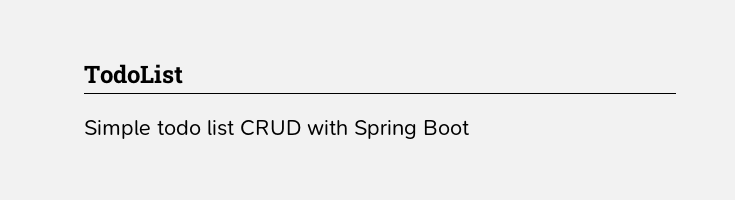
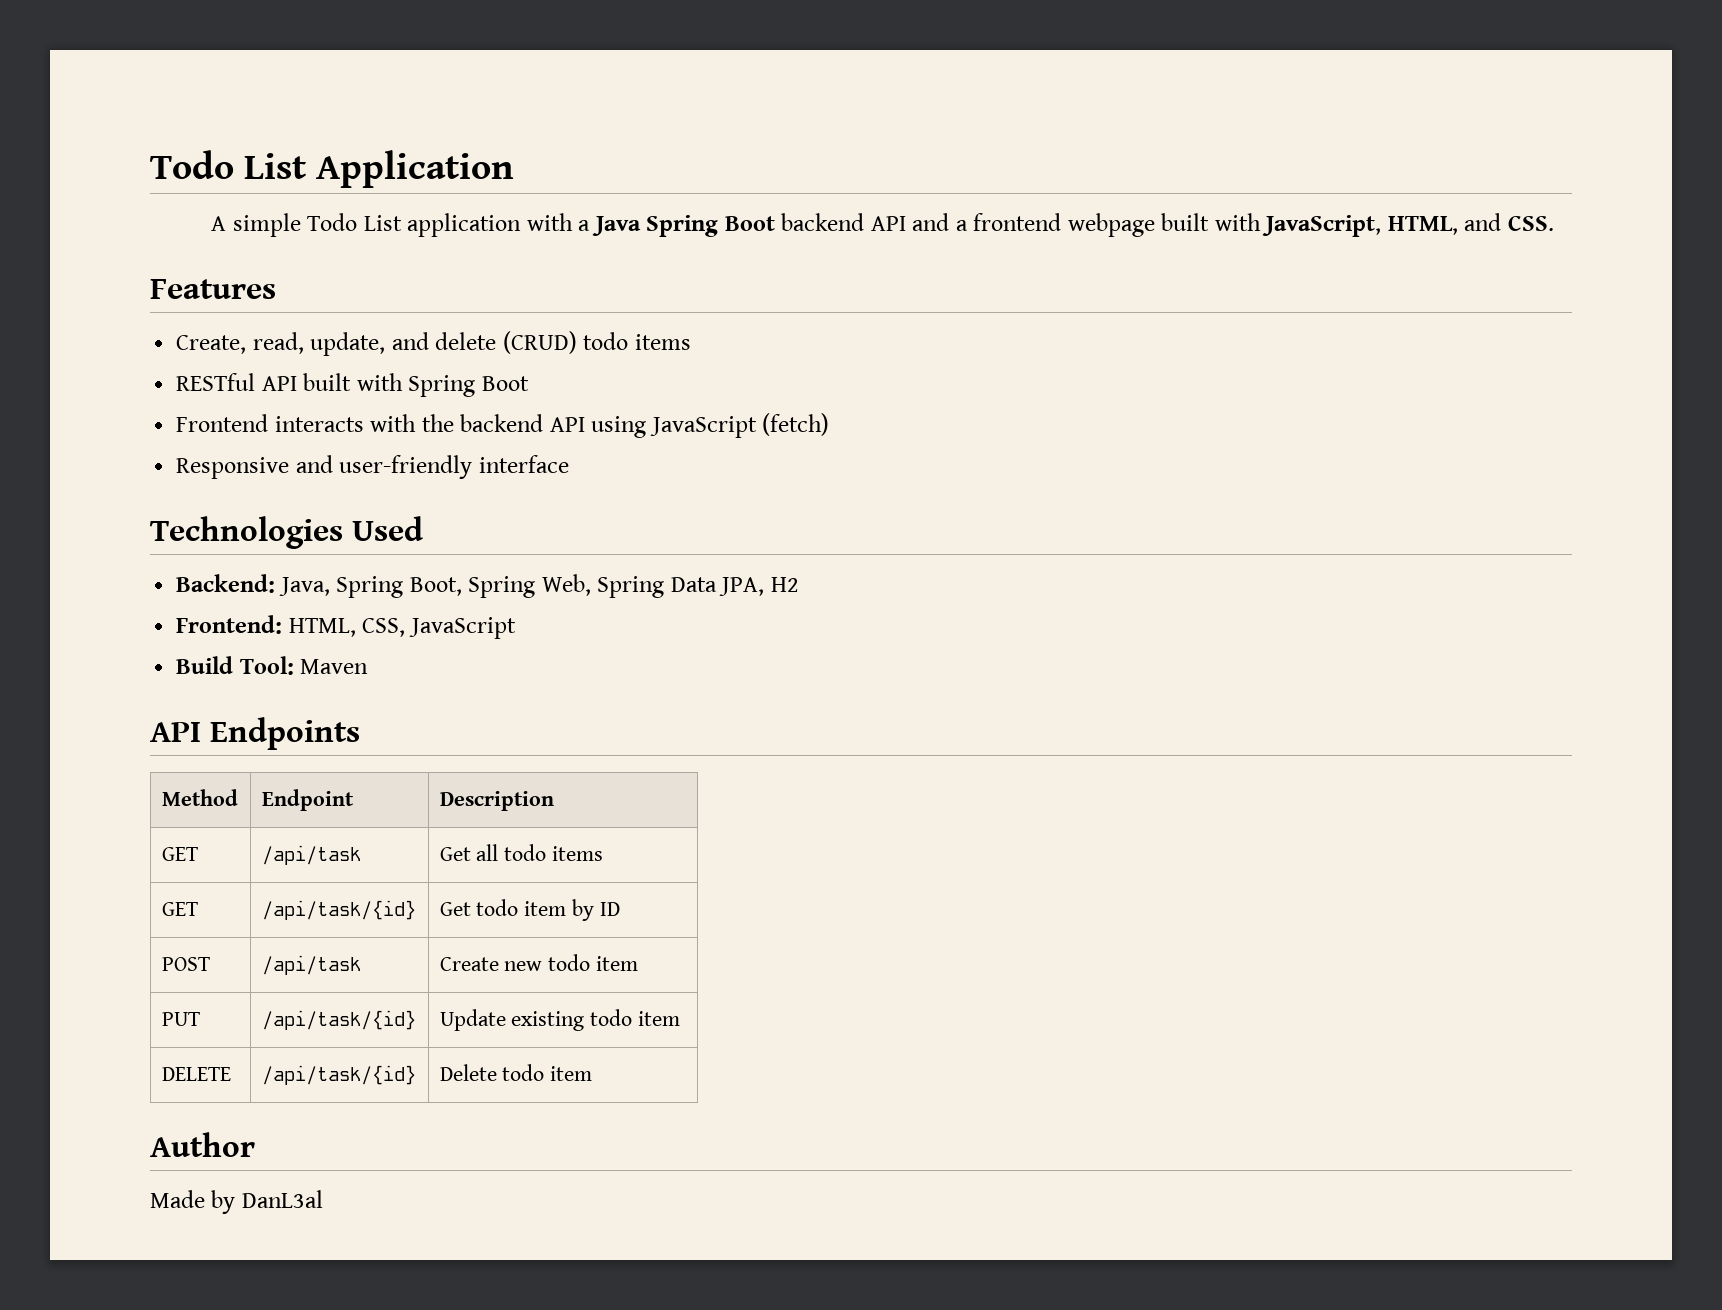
[84,64,183,84] [84,120,469,139] TodoList // Simple todo list CRUD with Spring Boot -> [150,150,515,188] [211,213,1554,237] [150,279,276,299] [176,331,691,356] [176,373,529,397] [176,413,830,438] [176,455,569,479] [150,516,423,549] [176,574,799,598] [176,615,516,639] [176,656,369,675] [150,717,360,750] [161,789,238,806] [261,789,354,811] [439,791,554,811] [161,847,198,861] [261,845,361,865] [439,844,603,861] [161,902,198,916] [261,900,416,920] [439,899,620,921] [161,957,210,971] [261,955,361,975] [439,954,638,971] [161,1012,200,1026] [261,1010,416,1030] [439,1009,680,1031] [161,1067,231,1081] [261,1065,416,1085] [439,1064,593,1081] [150,1132,255,1157] [150,1190,323,1214] Todo List Application // A simple Todo List application with a Java Spring Boot backend API and a frontend webpage built with JavaScript, HTML, and CSS. // Features // Create, read, update, and delete (CRUD) todo items // RESTful API built with Spring Boot // Frontend interacts with the backend API using JavaScript (fetch) // Responsive and user-friendly interface // Technologies Used // Backend: Java, Spring Boot, Spring Web, Spring Data JPA, H2 // Frontend: HTML, CSS, JavaScript // Build Tool: Maven // API Endpoints // Method | Endpoint | Description // GET | /api/task | Get all todo items // GET | /api/task/{id} | Get todo item by ID // POST | /api/task | Create new todo item // PUT | /api/task/{id} | Update existing todo item // DELETE | /api/task/{id} | Delete todo item // Author // Made by DanL3al

